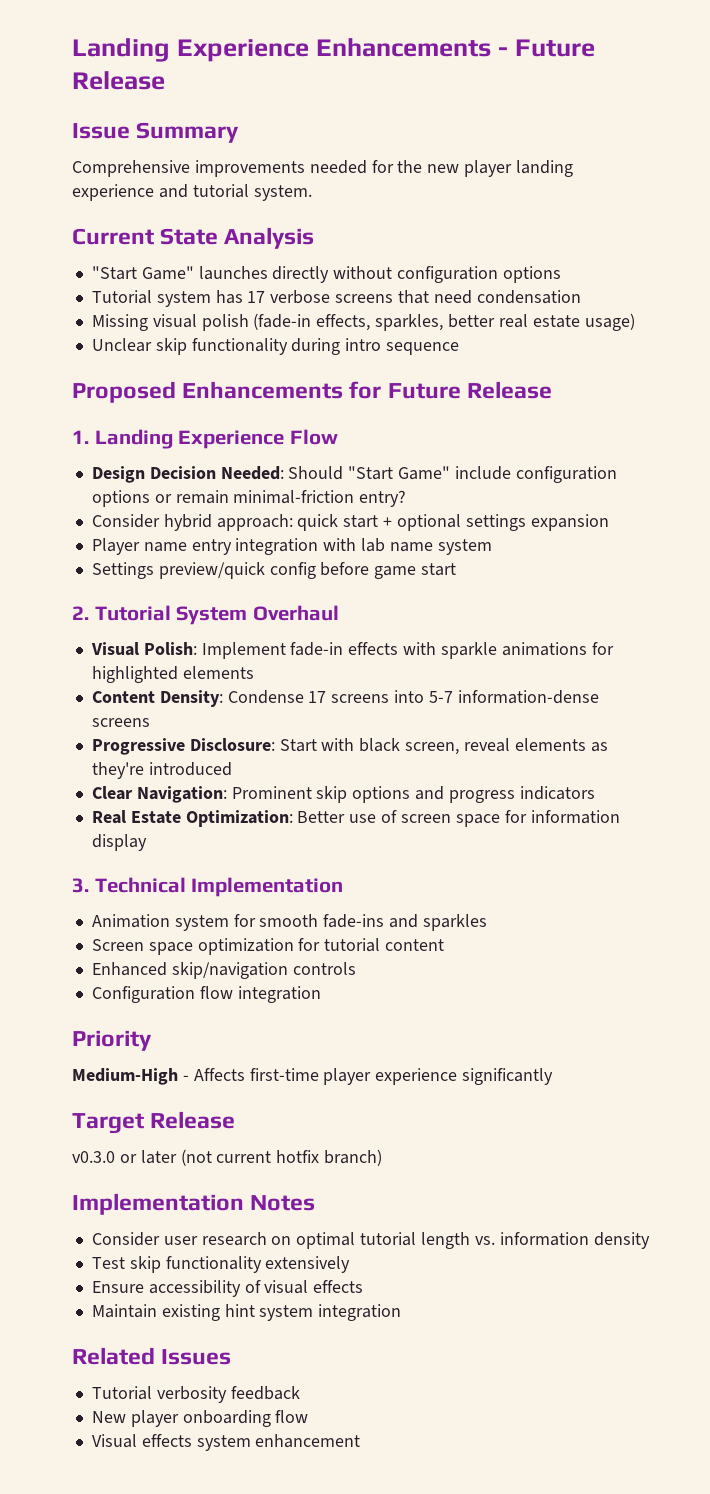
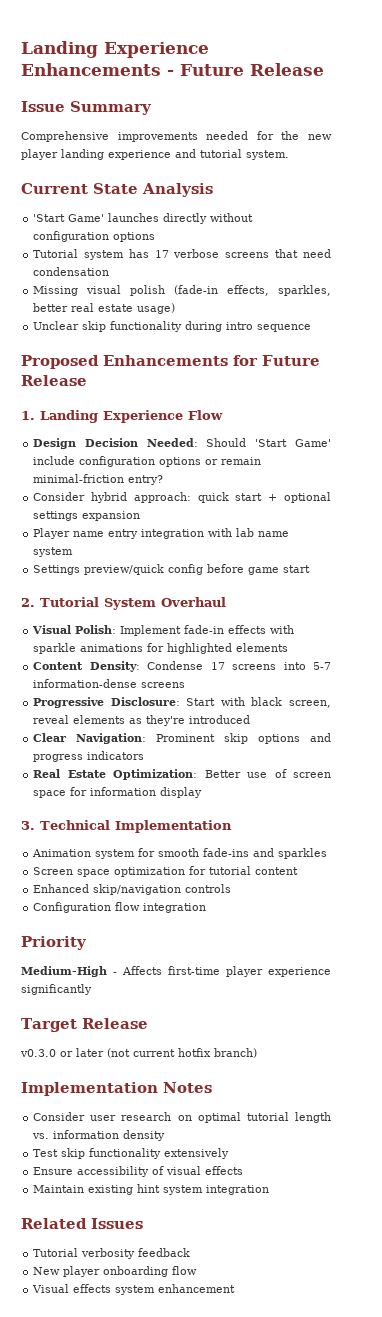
[91,266,194,280] "Start Game" -> [33,214,105,222] 'Start Game'
[348,466,451,480] "Start Game" -> [255,439,331,447] 'Start Game'

